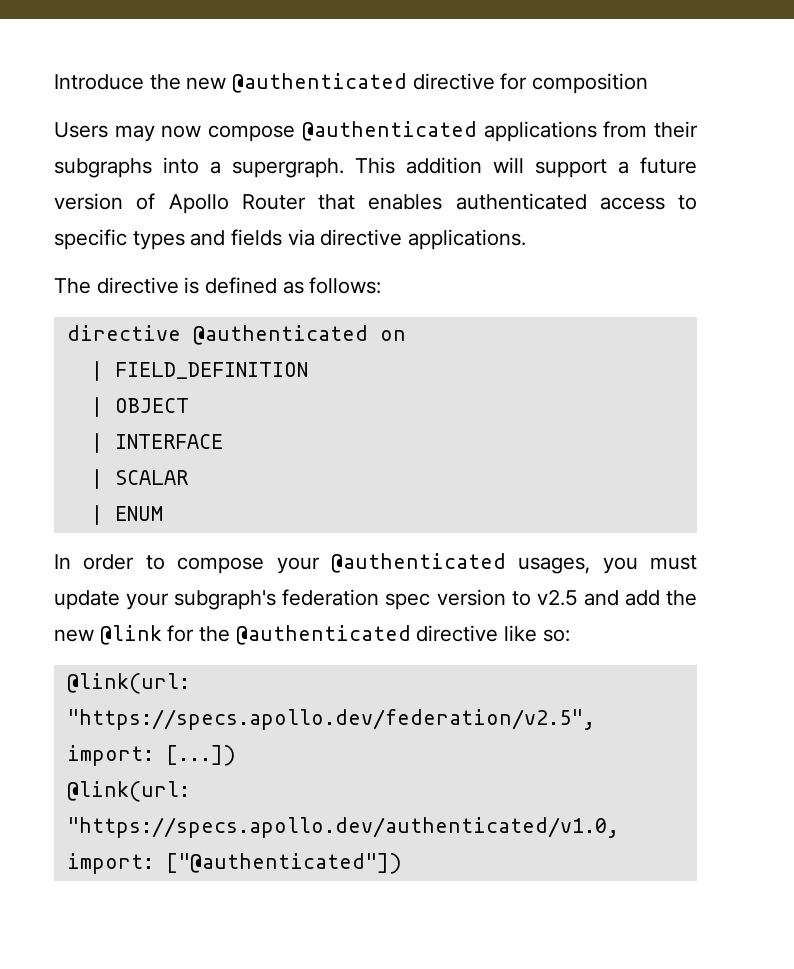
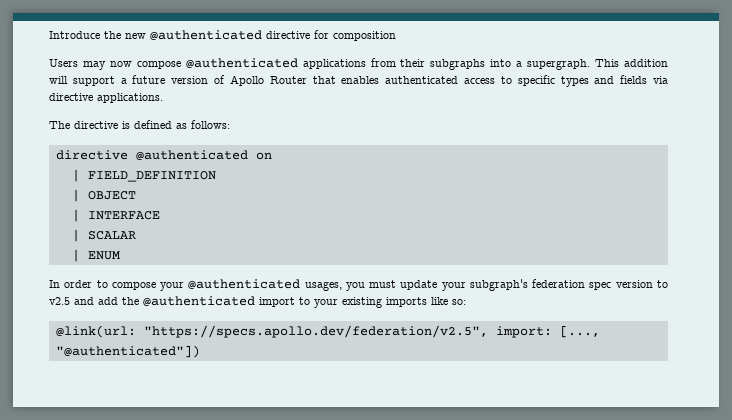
[54,625,499,645] new @link for the @authenticated directive -> [143,296,427,308] @authenticated import to your existing imports
[165,745,236,766] [66,781,190,802] [66,817,619,838] [66,853,402,874] [...]) // @link(url: "https://specs.apollo.dev/authenticated/v1.0, import: ["@authenticated"]) -> [559,325,600,338] [55,345,200,358] [..., "@authenticated"])

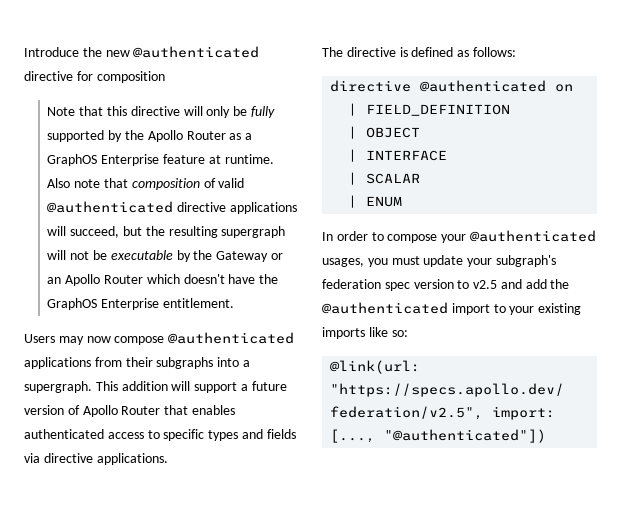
(396, 36) none -> [47,106,275,118] [47,130,253,142] [47,154,274,166] [47,178,245,190] [47,201,297,214] [47,226,286,238] [47,250,283,262] [47,274,279,286] [47,298,234,310] // Note that this directive will only be fully supported by the Apollo Router as a GraphOS Enterprise feature at runtime. Also note that composition of valid @authenticated directive applications will succeed, but the resulting supergraph will not be executable by the Gateway or an Apollo Router which doesn't have the GraphOS Enterprise entitlement.

